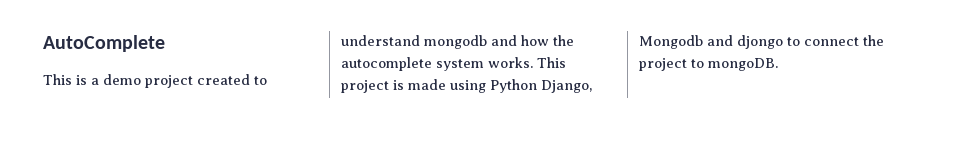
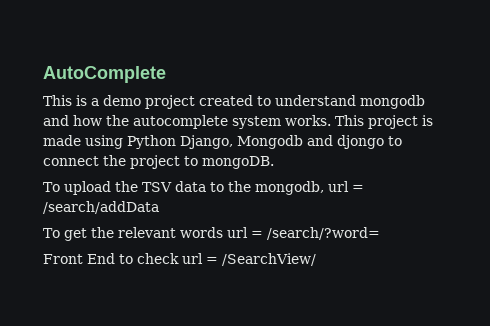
(778, 64) none -> [43,181,364,195] [43,201,159,214] [43,227,380,241] [43,253,316,266] // To upload the TSV data to the mongodb, url = /search/addData // To get the relevant words url = /search/?word= // Front End to check url = /SearchView/

